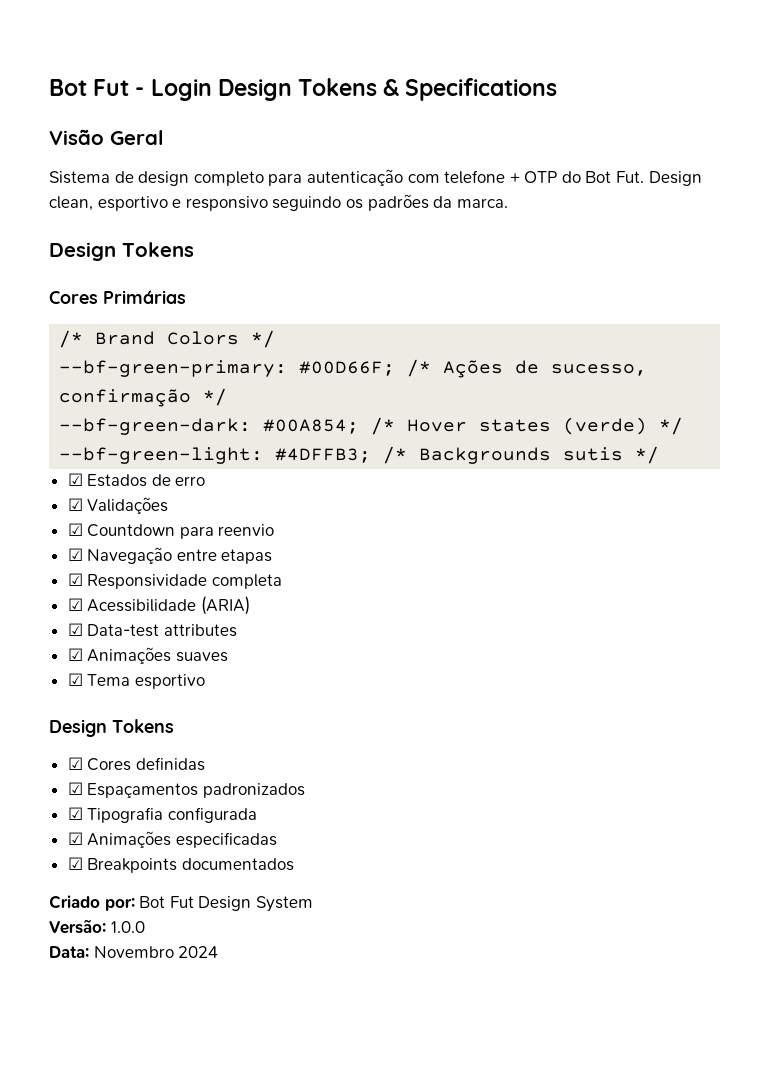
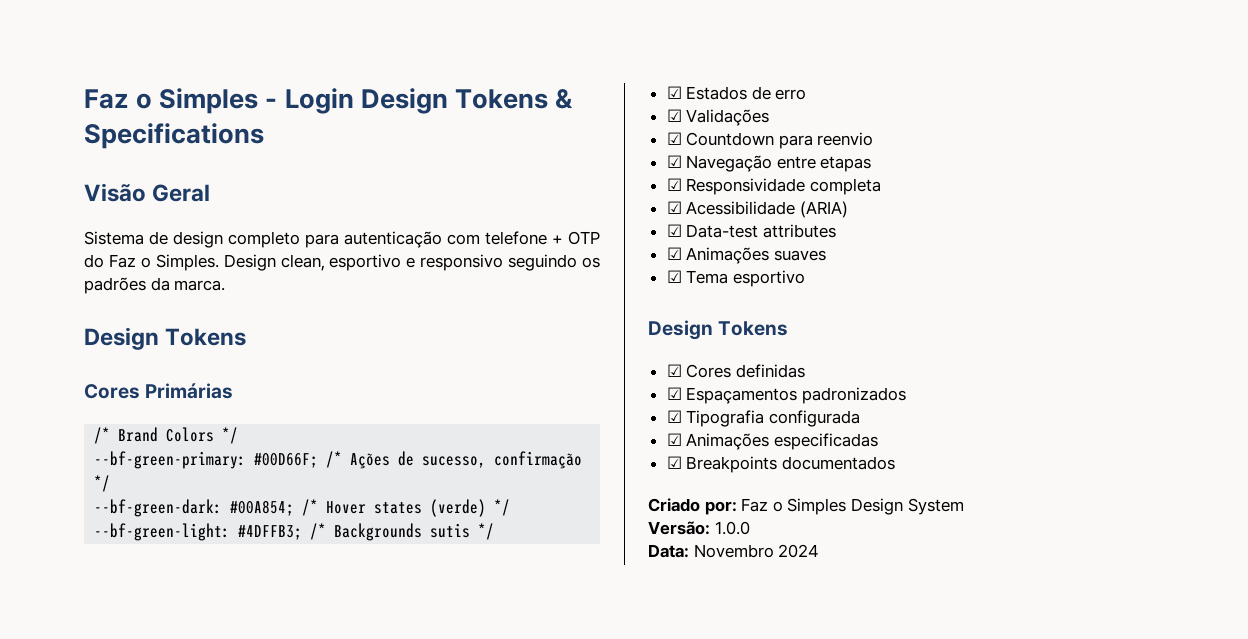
[49,79,130,96] Bot Fut -> [84,88,259,114] Faz o Simples
[585,171,645,183] Bot Fut. -> [108,254,219,271] Faz o Simples.
[139,896,194,908] Bot Fut -> [741,498,847,515] Faz o Simples

